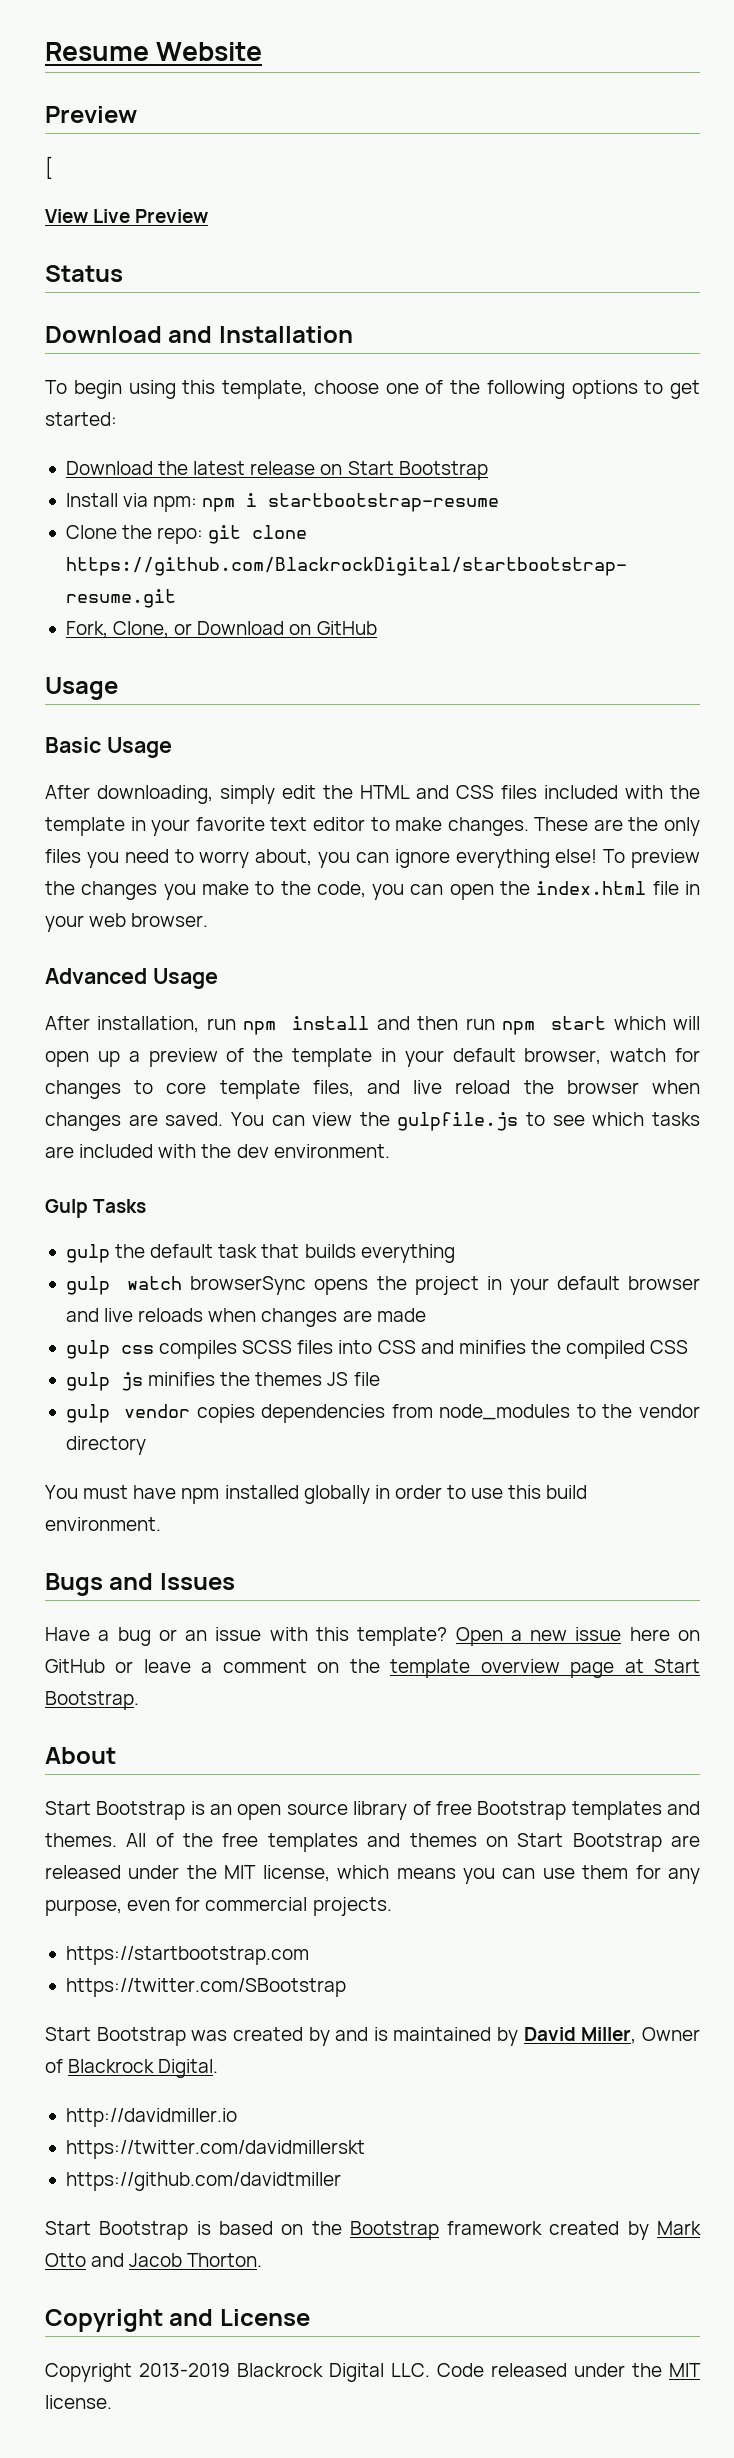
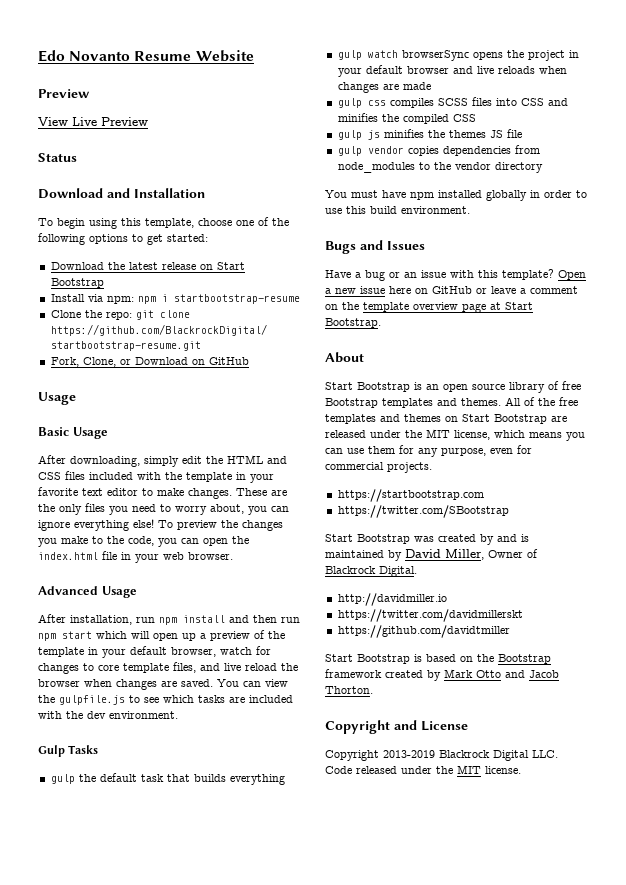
(45, 51) none -> [38,50,131,62] Edo Novanto
[45,156,53,179] // [ -> (90, 93) none

